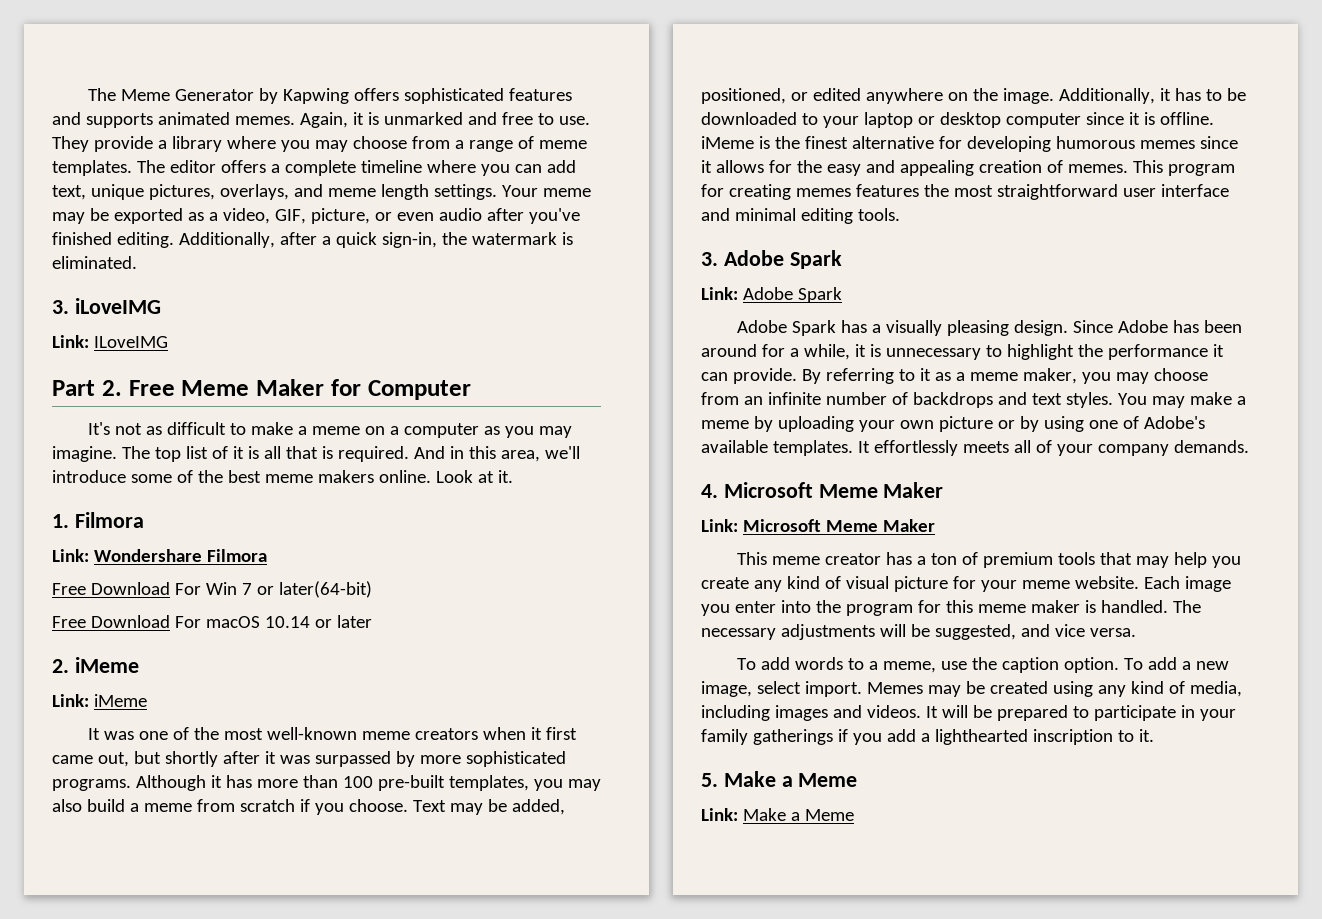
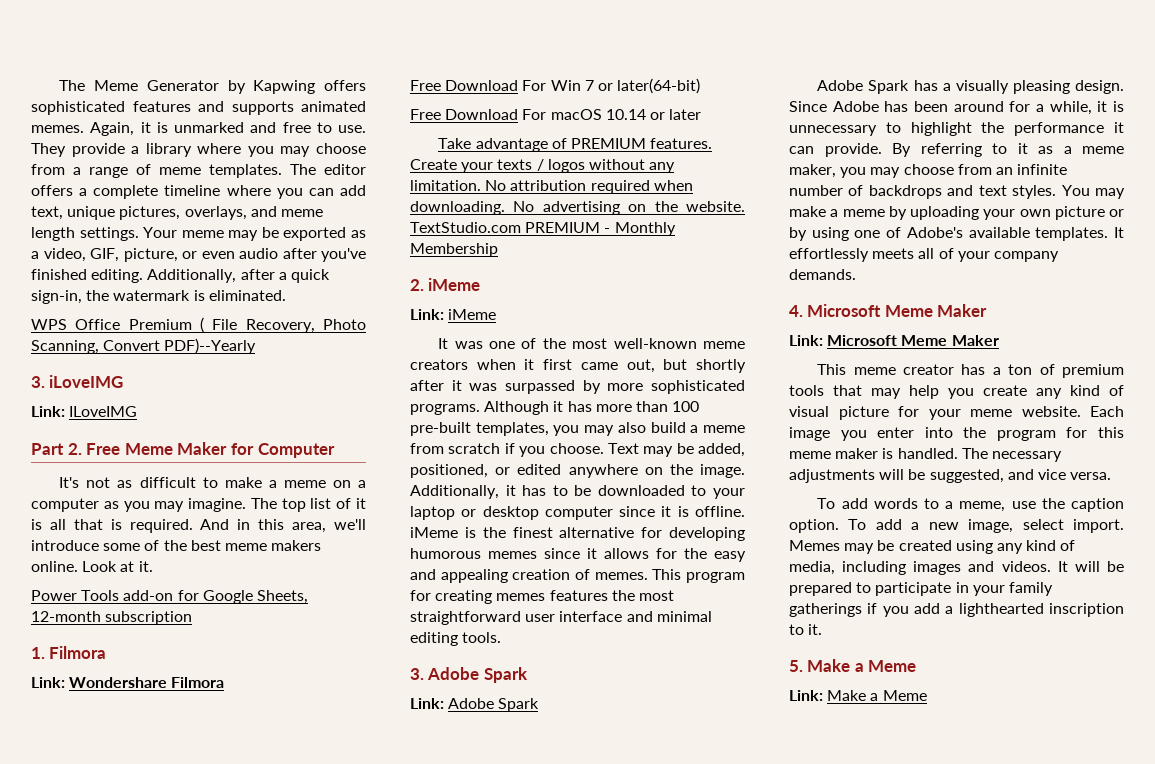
(137, 262) none -> [31,317,366,333] [31,338,257,354] // WPS Office Premium ( File Recovery, Photo Scanning, Convert PDF)--Yearly
(513, 476) none -> [31,590,308,604] [31,611,193,625] // Power Tools add-on for Google Sheets, 12-month subscription
(372, 621) none -> [438,138,713,152] [410,159,676,173] [410,180,693,194] [410,201,745,215] [410,222,676,236] [410,243,498,257] // Take advantage of PREMIUM features. Create your texts / logos without any limitation. No attribution required when downloading. No advertising on the website. TextStudio.com PREMIUM - Monthly Membership

